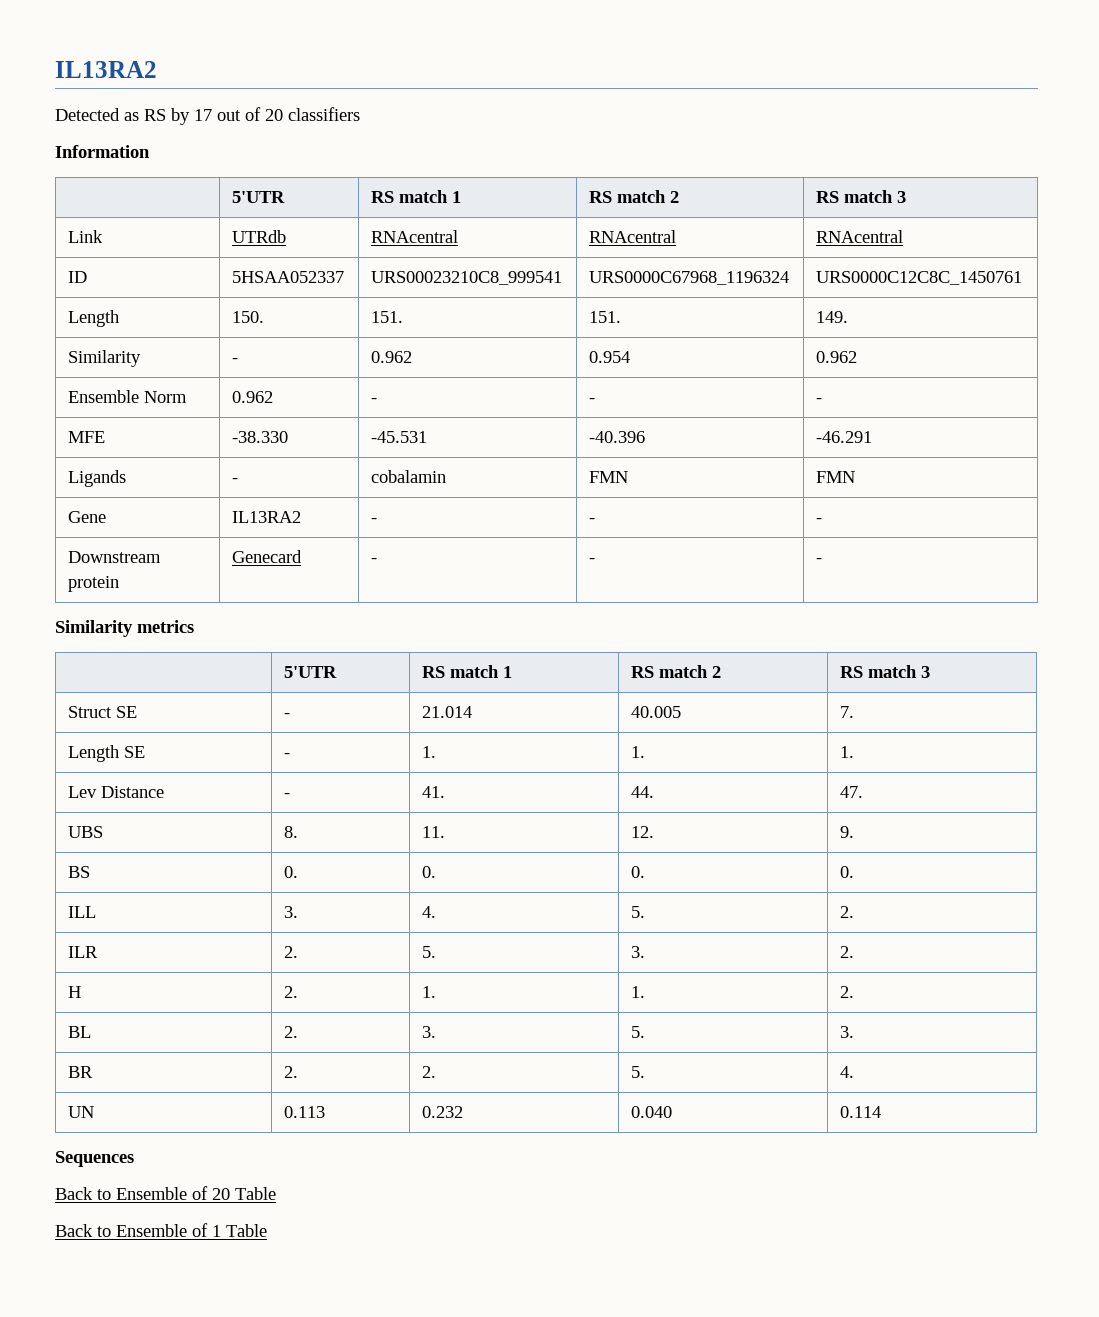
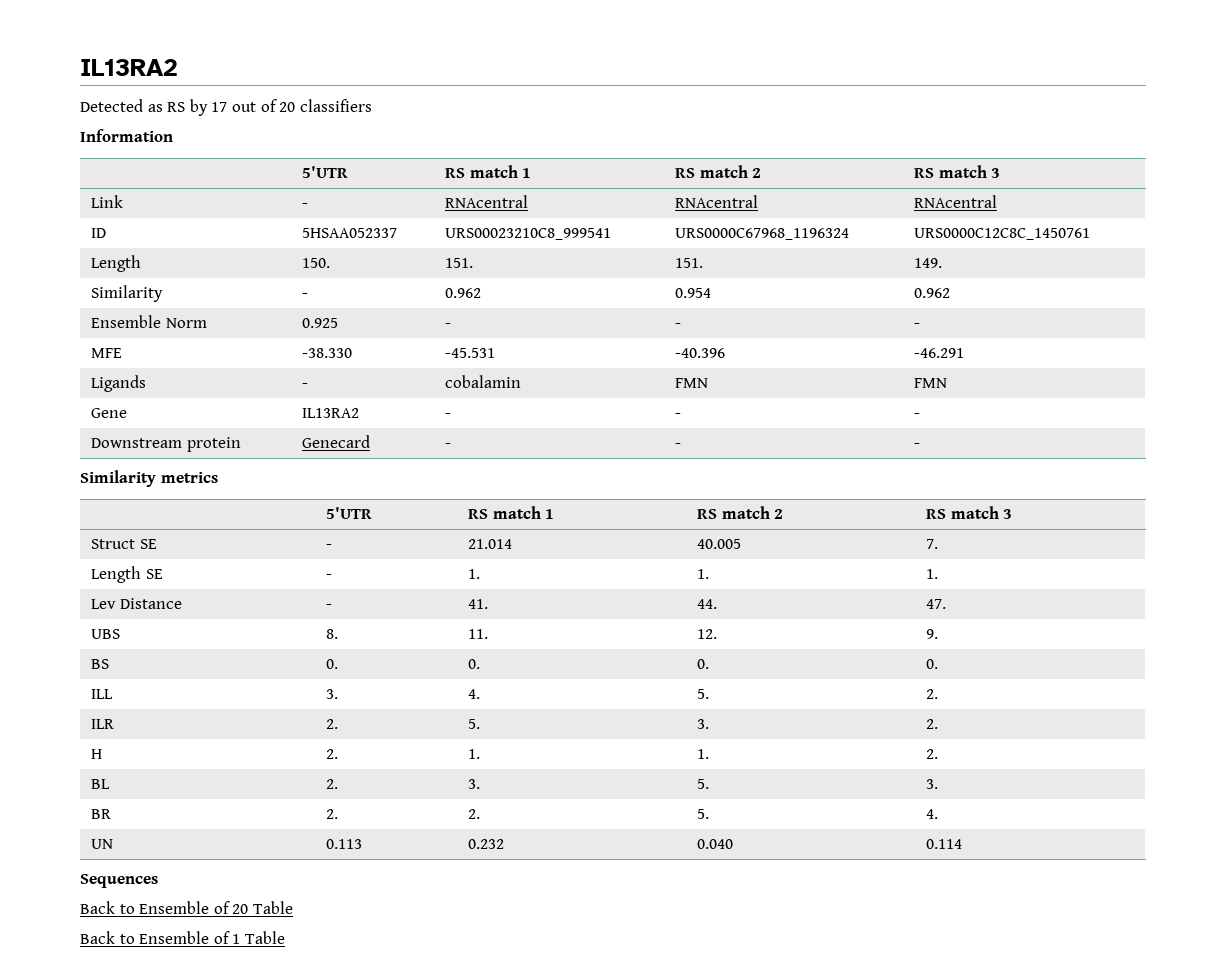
[232,230,287,243] UTRdb -> [302,203,309,208] -
[232,391,274,403] 0.962 -> [302,318,339,328] 0.925

